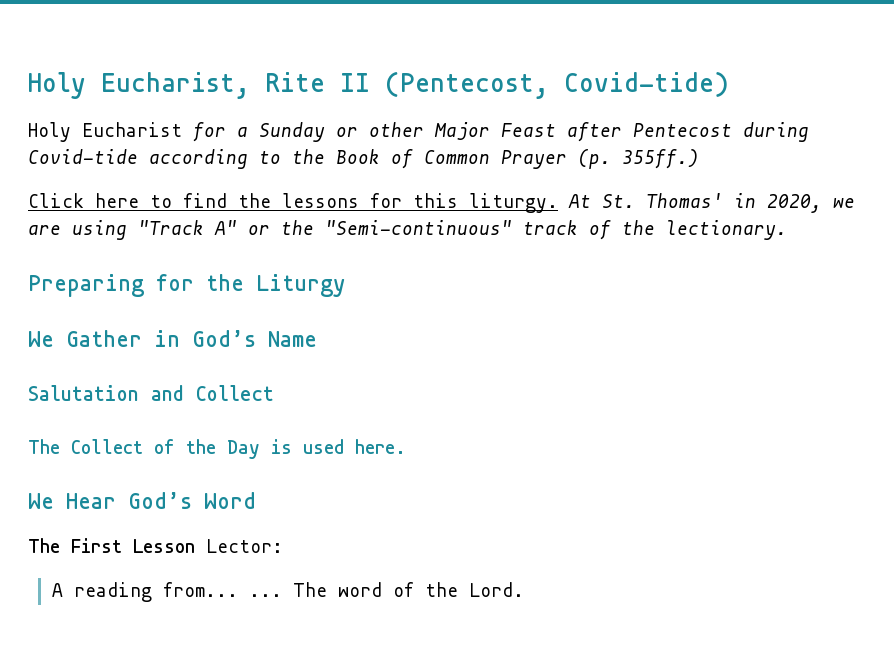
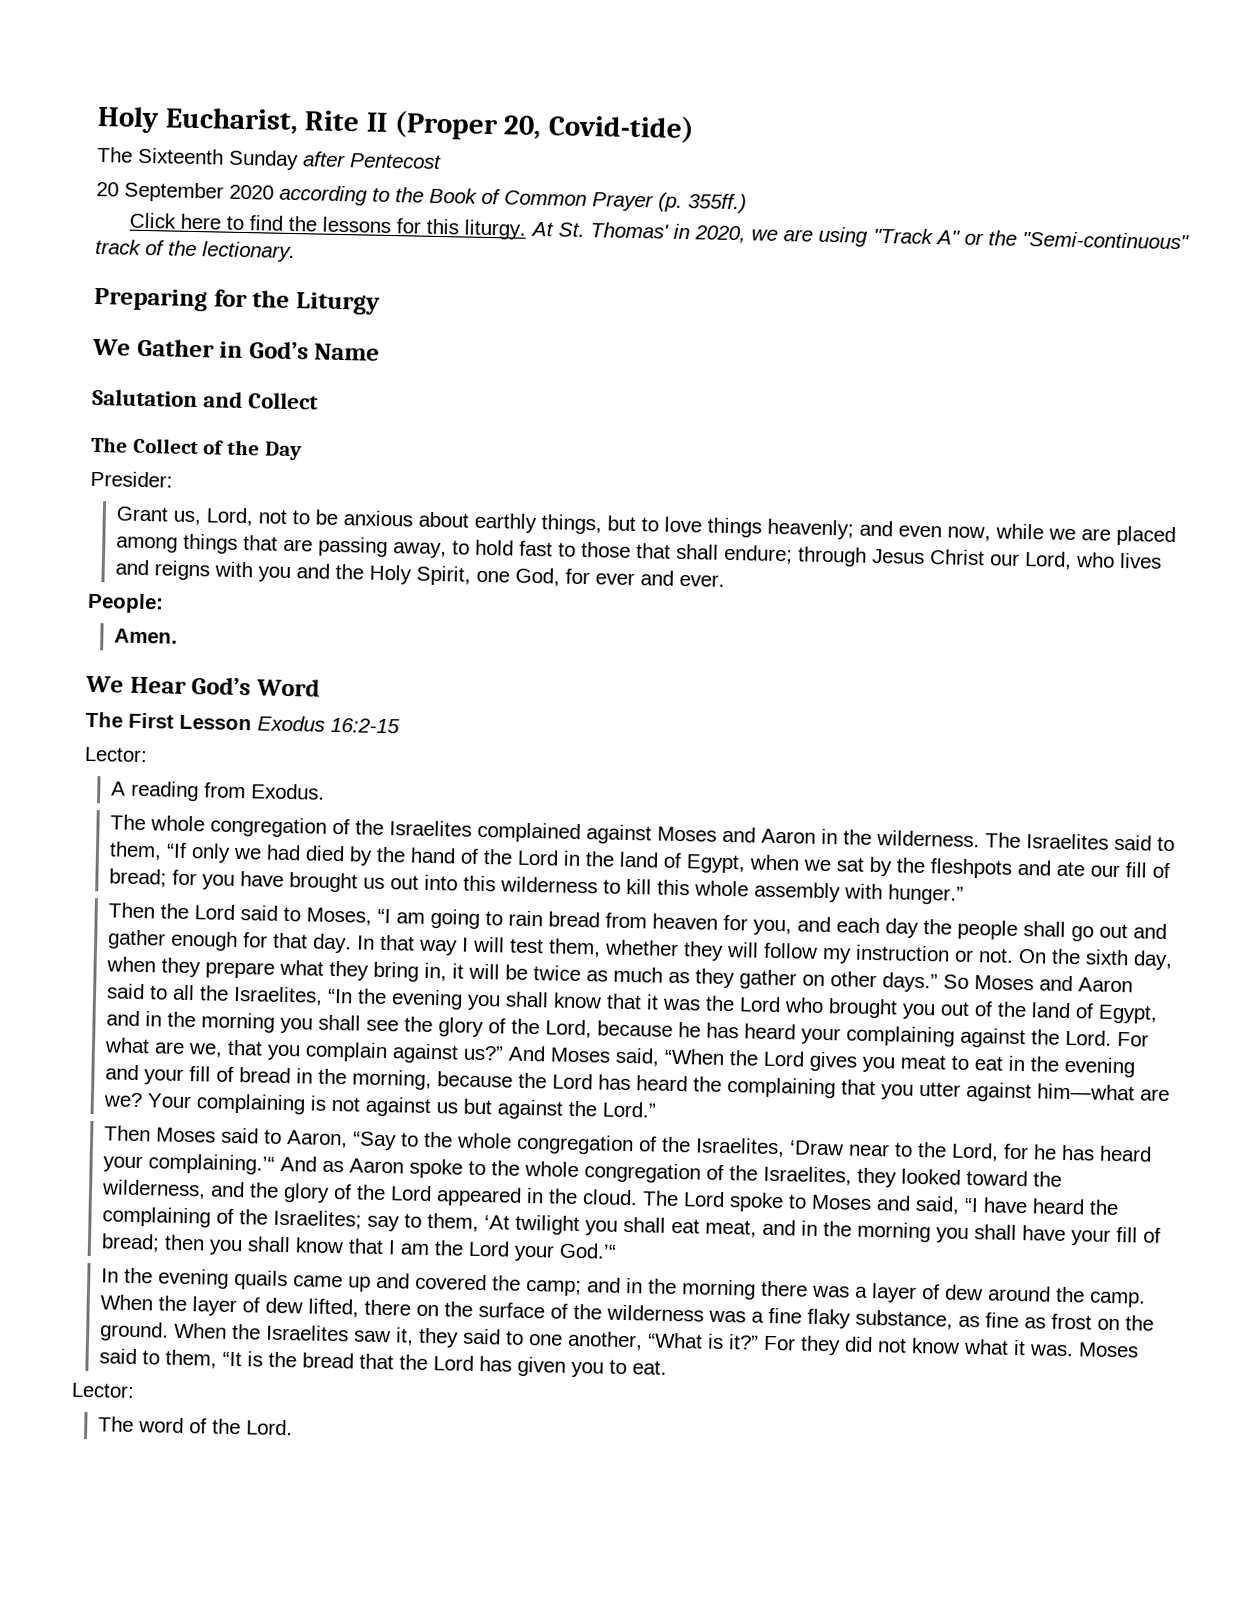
[385,72,549,99] (Pentecost, -> [393,110,543,141] (Proper 20,
[28,122,556,142] Holy Eucharist for a Sunday or other Major Feast -> [97,146,299,171] The Sixteenth Sunday
[743,122,809,142] [28,149,138,164] during Covid-tide -> [96,181,274,203] // 20 September 2020
[271,439,406,454] is used here. -> [90,470,173,488] [116,506,1177,547] [116,533,1163,570] [115,559,726,587] [87,592,164,614] [114,628,179,644] // Presider: // Grant us, Lord, not to be anxious about earthly things, but to love things heavenly; and even now, while we are placed among things that are passing away, to hold fast to those that shall endure; through Jesus Christ our Lord, who lives and reigns with you and the Holy Spirit, one God, for ever and ever. // People: // Amen.
(195, 546) none -> [257,715,400,734] Exodus 16:2-15 //
[162,582,282,597] from... ... -> [204,782,326,800] [110,814,1176,852] [109,841,1171,879] [109,868,965,905] [108,902,1168,942] [107,929,1174,971] [106,956,1134,993] [106,983,1159,1024] [106,1010,1150,1049] [104,1037,1136,1078] [105,1064,1171,1103] [103,1092,657,1120] [104,1125,1153,1162] [103,1153,1063,1188] [101,1179,1120,1216] [102,1206,1162,1246] [101,1233,618,1262] [101,1267,1147,1308] [100,1294,1155,1331] [99,1321,1140,1358] [99,1348,668,1378] [71,1382,135,1398] from Exodus. // The whole congregation of the Israelites complained against Moses and Aaron in the wilderness. The Israelites said to them, “If only we had died by the hand of the Lord in the land of Egypt, when we sat by the fleshpots and ate our fill of bread; for you have brought us out into this wilderness to kill this whole assembly with hunger.” // Then the Lord said to Moses, “I am going to rain bread from heaven for you, and each day the people shall go out and gather enough for that day. In that way I will test them, whether they will follow my instruction or not. On the sixth day, when they prepare what they bring in, it will be twice as much as they gather on other days.” So Moses and Aaron said to all the Israelites, “In the evening you shall know that it was the Lord who brought you out of the land of Egypt, and in the morning you shall see the glory of the Lord, because he has heard your complaining against the Lord. For what are we, that you complain against us?” And Moses said, “When the Lord gives you meat to eat in the evening and your fill of bread in the morning, because the Lord has heard the complaining that you utter against him—what are we? Your complaining is not against us but against the Lord.” // Then Moses said to Aaron, “Say to the whole congregation of the Israelites, ‘Draw near to the Lord, for he has heard your complaining.’“ And as Aaron spoke to the whole congregation of the Israelites, they looked toward the wilderness, and the glory of the Lord appeared in the cloud. The Lord spoke to Moses and said, “I have heard the complaining of the Israelites; say to them, ‘At twilight you shall eat meat, and in the morning you shall have your fill of bread; then you shall know that I am the Lord your God.’“ // In the evening quails came up and covered the camp; and in the morning there was a layer of dew around the camp. When the layer of dew lifted, there on the surface of the wilderness was a fine flaky substance, as fine as frost on the ground. When the Israelites saw it, they said to one another, “What is it?” For they did not know what it was. Moses said to them, “It is the bread that the Lord has given you to eat. // Lector: //

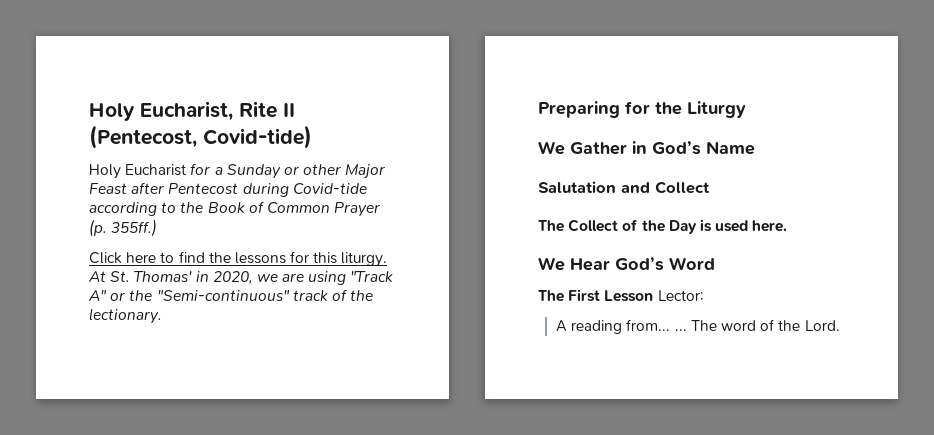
[393,110,543,141] (Proper 20, -> [89,125,197,149] (Pentecost,
[97,146,299,171] The Sixteenth Sunday -> [89,163,386,179] [89,183,127,194] Holy Eucharist for a Sunday or other Major Feast
[96,181,274,203] // 20 September 2020 -> [242,183,367,197] during Covid-tide
[90,470,173,488] [116,506,1177,547] [116,533,1163,570] [115,559,726,587] [87,592,164,614] [114,628,179,644] // Presider: // Grant us, Lord, not to be anxious about earthly things, but to love things heavenly; and even now, while we are placed among things that are passing away, to hold fast to those that shall endure; through Jesus Christ our Lord, who lives and reigns with you and the Holy Spirit, one God, for ever and ever. // People: // Amen. -> [699,219,788,232] is used here.
[257,715,400,734] Exodus 16:2-15 // -> (654, 296) none
[204,782,326,800] [110,814,1176,852] [109,841,1171,879] [109,868,965,905] [108,902,1168,942] [107,929,1174,971] [106,956,1134,993] [106,983,1159,1024] [106,1010,1150,1049] [104,1037,1136,1078] [105,1064,1171,1103] [103,1092,657,1120] [104,1125,1153,1162] [103,1153,1063,1188] [101,1179,1120,1216] [102,1206,1162,1246] [101,1233,618,1262] [101,1267,1147,1308] [100,1294,1155,1331] [99,1321,1140,1358] [99,1348,668,1378] [71,1382,135,1398] from Exodus. // The whole congregation of the Israelites complained against Moses and Aaron in the wilderness. The Israelites said to them, “If only we had died by the hand of the Lord in the land of Egypt, when we sat by the fleshpots and ate our fill of bread; for you have brought us out into this wilderness to kill this whole assembly with hunger.” // Then the Lord said to Moses, “I am going to rain bread from heaven for you, and each day the people shall go out and gather enough for that day. In that way I will test them, whether they will follow my instruction or not. On the sixth day, when they prepare what they bring in, it will be twice as much as they gather on other days.” So Moses and Aaron said to all the Israelites, “In the evening you shall know that it was the Lord who brought you out of the land of Egypt, and in the morning you shall see the glory of the Lord, because he has heard your complaining against the Lord. For what are we, that you complain against us?” And Moses said, “When the Lord gives you meat to eat in the evening and your fill of bread in the morning, because the Lord has heard the complaining that you utter against him—what are we? Your complaining is not against us but against the Lord.” // Then Moses said to Aaron, “Say to the whole congregation of the Israelites, ‘Draw near to the Lord, for he has heard your complaining.’“ And as Aaron spoke to the whole congregation of the Israelites, they looked toward the wilderness, and the glory of the Lord appeared in the cloud. The Lord spoke to Moses and said, “I have heard the complaining of the Israelites; say to them, ‘At twilight you shall eat meat, and in the morning you shall have your fill of bread; then you shall know that I am the Lord your God.’“ // In the evening quails came up and covered the camp; and in the morning there was a layer of dew around the camp. When the layer of dew lifted, there on the surface of the wilderness was a fine flaky substance, as fine as frost on the ground. When the Israelites saw it, they said to one another, “What is it?” For they did not know what it was. Moses said to them, “It is the bread that the Lord has given you to eat. // Lector: // -> [626,319,687,331] from... ...

